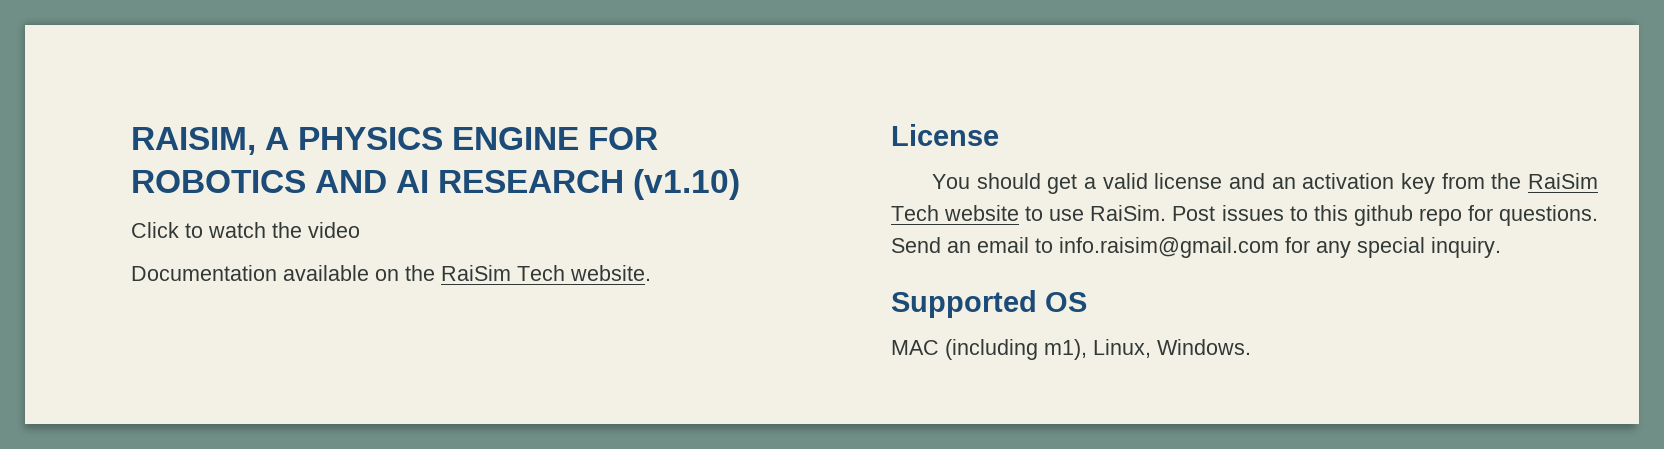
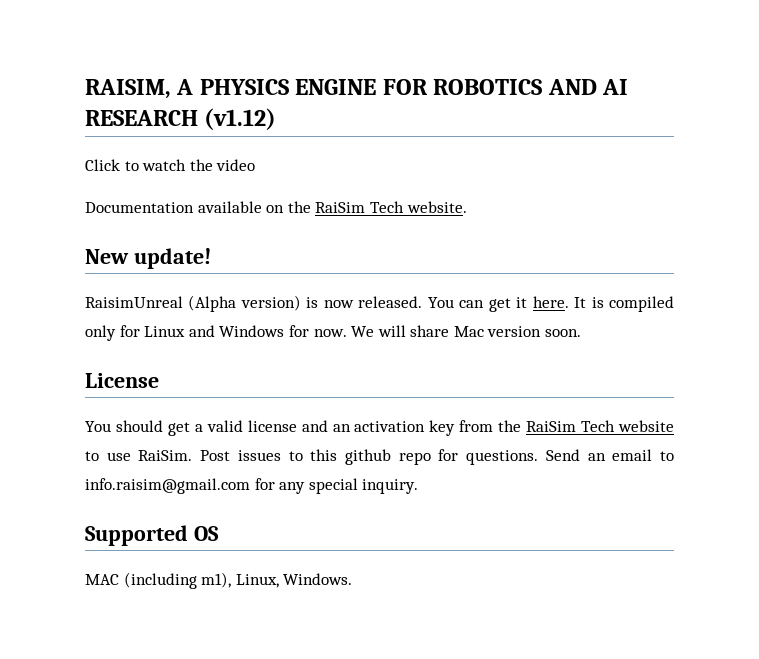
[633,169,741,200] (v1.10) -> [204,108,277,130] (v1.12)
(651, 273) none -> [85,248,211,269] [85,295,674,312] [85,325,582,341] // New update! // RaisimUnreal (Alpha version) is now released. You can get it here. It is compiled only for Linux and Windows for now. We will share Mac version soon.

